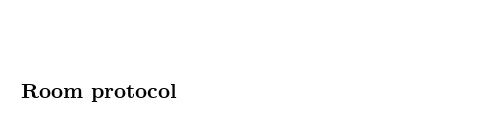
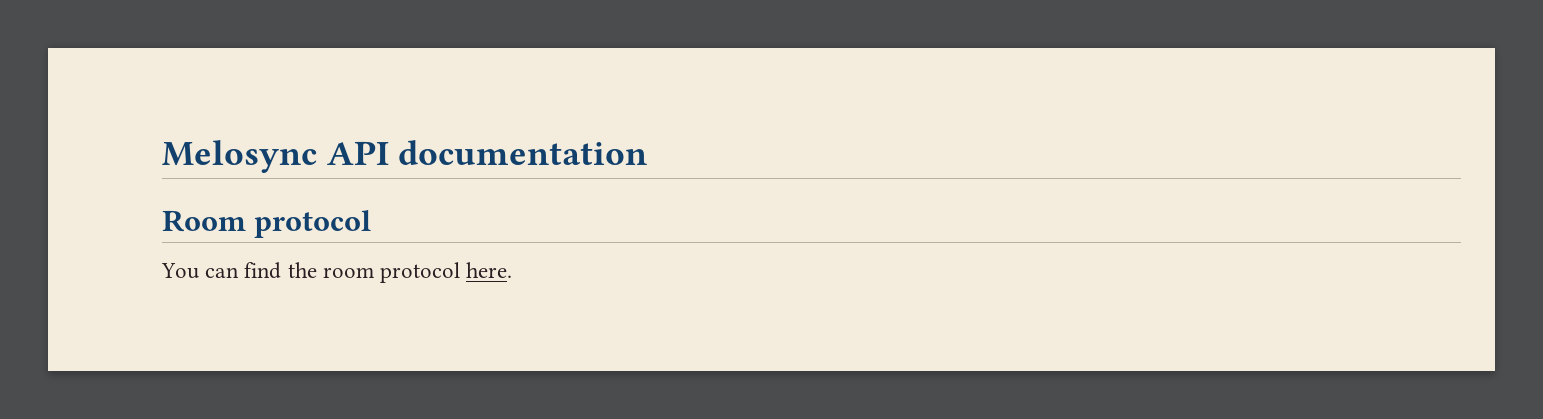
(21, 91) none -> [162,140,648,173] Melosync API documentation //
(177, 93) none -> [161,262,513,283] // You can find the room protocol here.

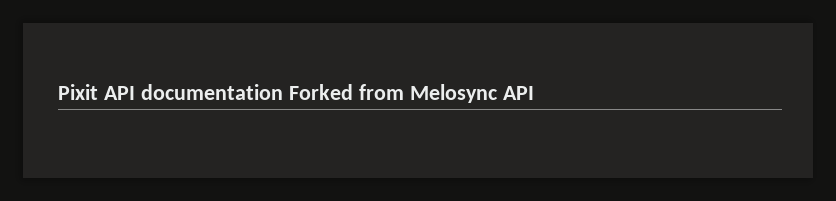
[162,140,648,173] [162,210,372,238] [161,262,513,283] Melosync API documentation // Room protocol // You can find the room protocol here. -> [58,84,534,103] Pixit API documentation Forked from Melosync API

